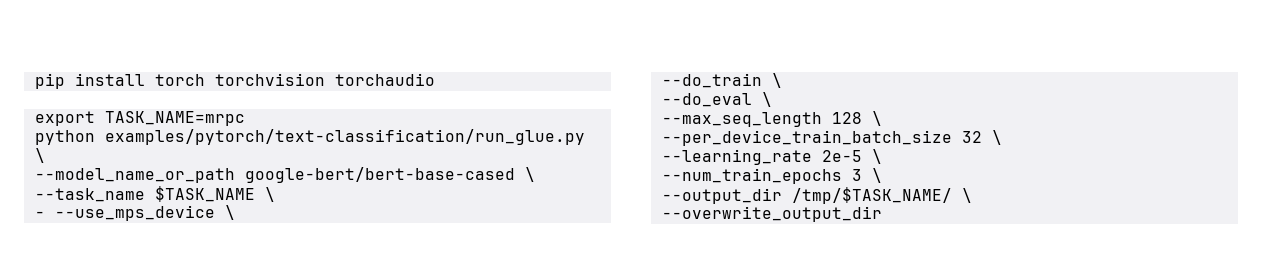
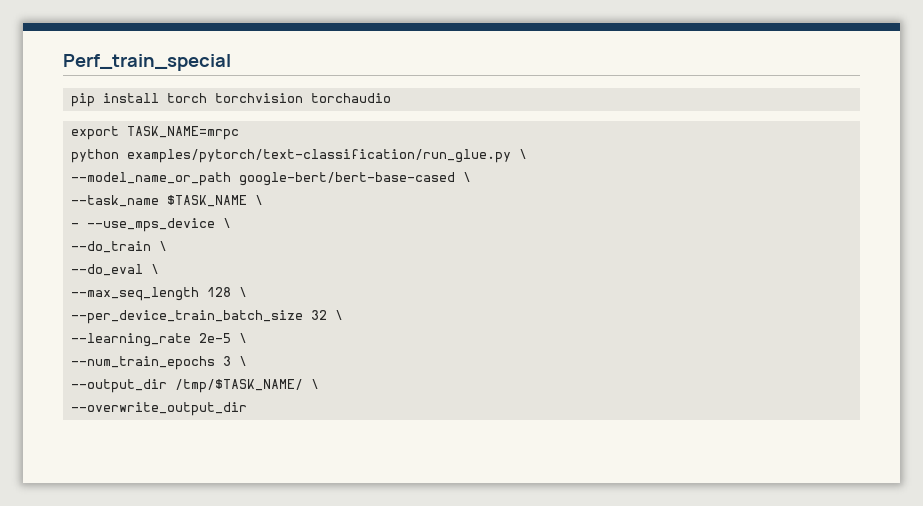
(34, 81) none -> [63,54,231,71] Perf_train_special //

